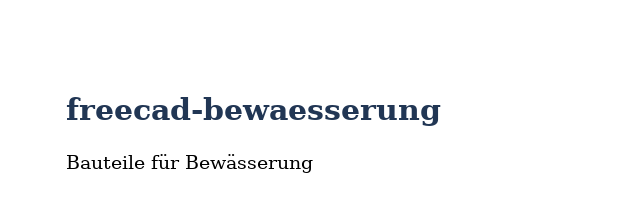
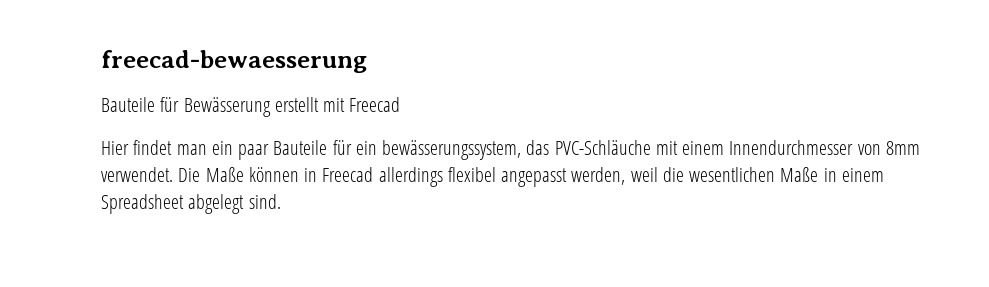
(313, 163) none -> [274,97,401,112] [101,140,920,160] [101,167,884,187] [101,194,281,214] erstellt mit Freecad // Hier findet man ein paar Bauteile für ein bewässerungssystem, das PVC-Schläuche mit einem Innendurchmesser von 8mm verwendet. Die Maße können in Freecad allerdings flexibel angepasst werden, weil die wesentlichen Maße in einem Spreadsheet abgelegt sind.

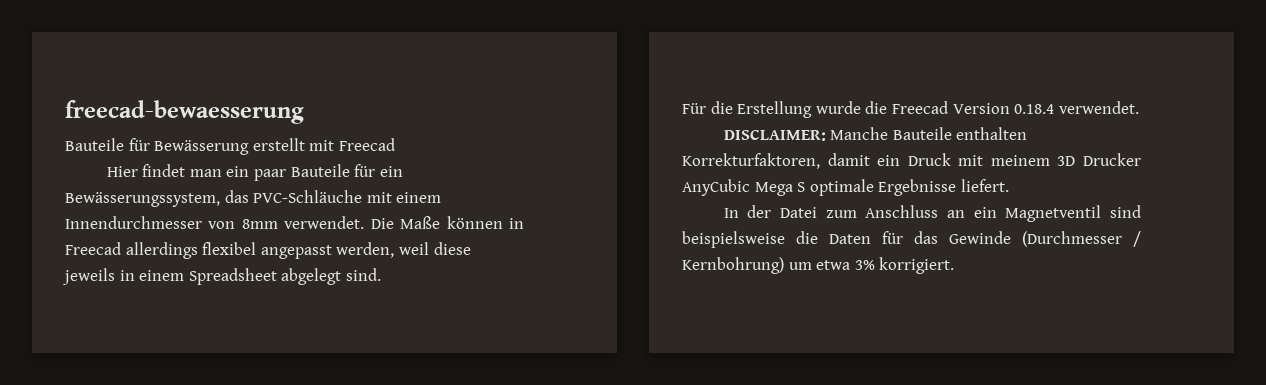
[382,140,522,160] bewässerungssystem, -> [65,192,220,207] Bewässerungssystem,
[662,167,819,182] die wesentlichen Maße -> [433,242,471,255] [62,268,115,285] diese jeweils
(281, 201) none -> [682,101,1139,118] [723,127,1028,141] [682,153,1141,169] [682,179,1009,196] [723,205,1141,222] [682,231,1141,248] [682,257,955,274] // Für die Erstellung wurde die Freecad Version 0.18.4 verwendet. // DISCLAIMER: Manche Bauteile enthalten Korrekturfaktoren, damit ein Druck mit meinem 3D Drucker AnyCubic Mega S optimale Ergebnisse liefert. // In der Datei zum Anschluss an ein Magnetventil sind beispielsweise die Daten für das Gewinde (Durchmesser / Kernbohrung) um etwa 3% korrigiert.

